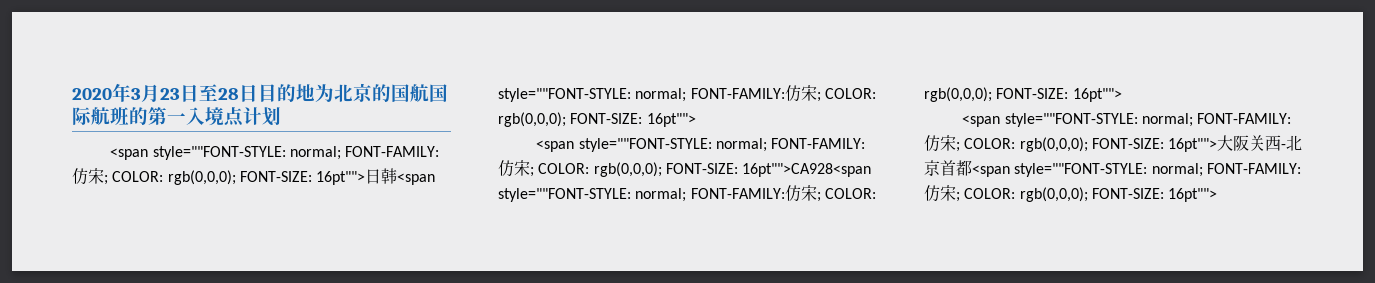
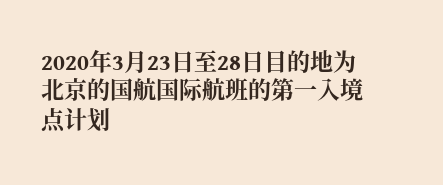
[110,146,440,160] [72,168,436,185] [498,85,876,102] [498,112,696,127] [536,138,866,152] [498,160,872,177] [498,185,876,202] [924,87,1122,102] [962,113,1292,127] [924,135,1303,152] [924,160,1301,177] [924,185,1218,202] // <span style=""FONT-STYLE: normal; FONT-FAMILY:仿宋; COLOR: rgb(0,0,0); FONT-SIZE: 16pt"">日韩<span style=""FONT-STYLE: normal; FONT-FAMILY:仿宋; COLOR: rgb(0,0,0); FONT-SIZE: 16pt""> // <span style=""FONT-STYLE: normal; FONT-FAMILY:仿宋; COLOR: rgb(0,0,0); FONT-SIZE: 16pt"">CA928<span style=""FONT-STYLE: normal; FONT-FAMILY:仿宋; COLOR: rgb(0,0,0); FONT-SIZE: 16pt""> // <span style=""FONT-STYLE: normal; FONT-FAMILY:仿宋; COLOR: rgb(0,0,0); FONT-SIZE: 16pt"">大阪关西-北京首都<span style=""FONT-STYLE: normal; FONT-FAMILY:仿宋; COLOR: rgb(0,0,0); FONT-SIZE: 16pt""> -> (110, 120) none

